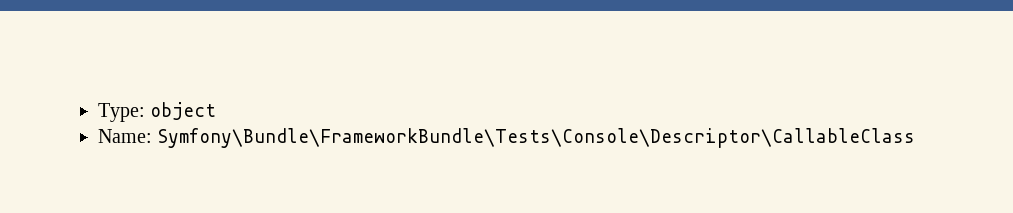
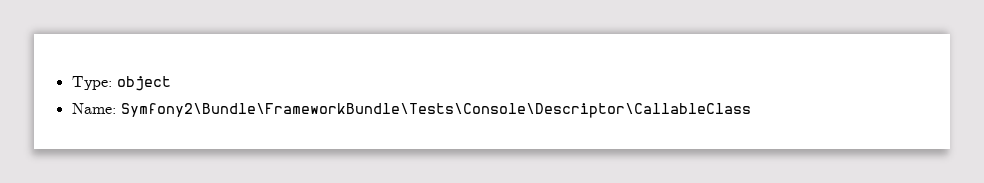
[157,128,916,148] Symfony\Bundle\FrameworkBundle\Tests\Console\Descriptor\CallableClass -> [120,103,751,118] Symfony2\Bundle\FrameworkBundle\Tests\Console\Descriptor\CallableClass

